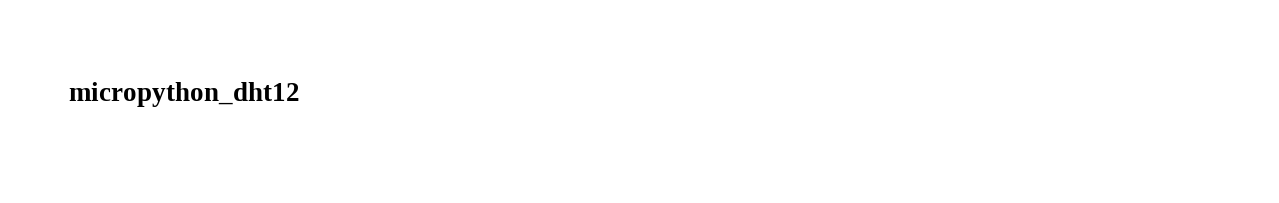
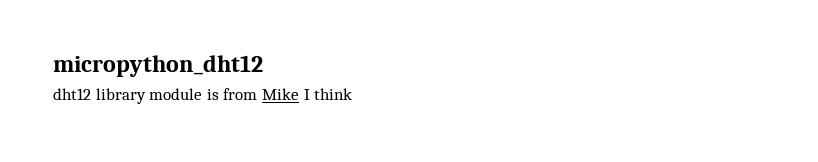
(300, 94) none -> [53,88,353,104] // dht12 library module is from Mike I think

